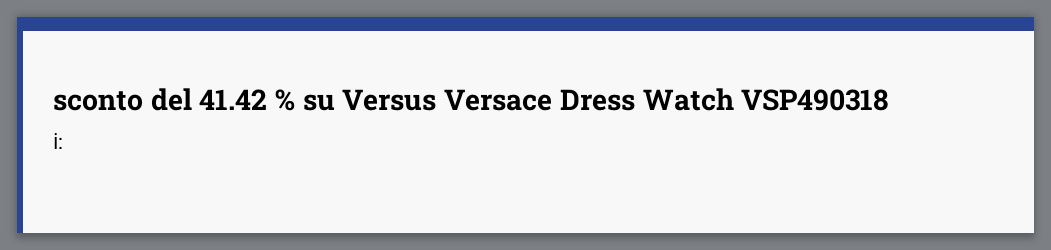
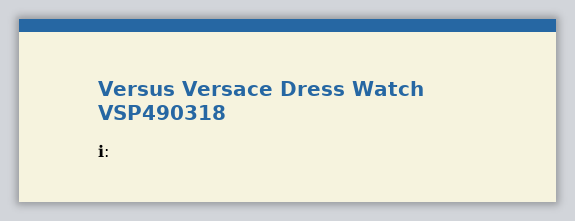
[53,88,335,111] sconto del 41.42 % su -> (98, 88) none

